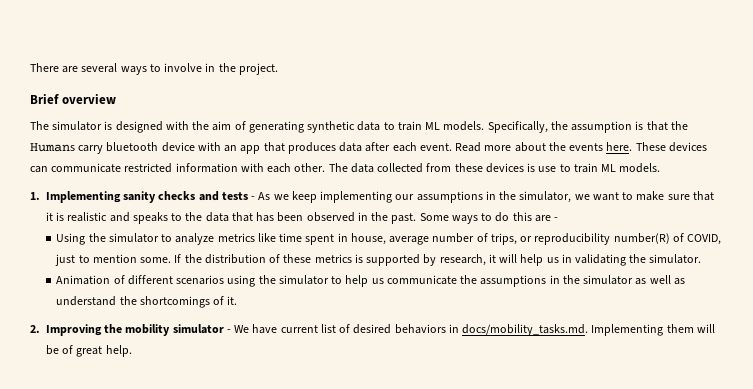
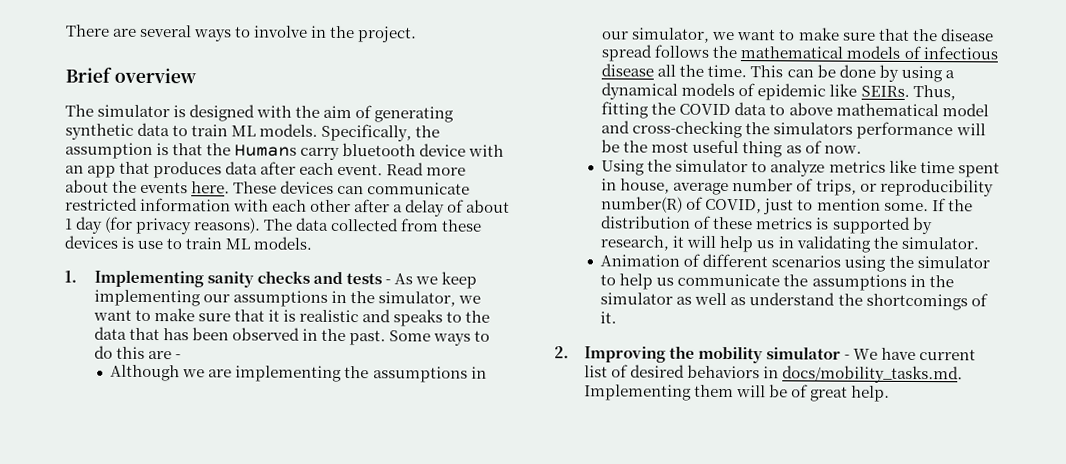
[294,163,326,172] other. -> [310,199,511,217] [65,216,262,235] other after a delay of about 1 day (for privacy reasons).
(559, 219) none -> [110,364,487,383] [602,27,994,43] [601,44,998,62] [601,63,955,83] [601,82,956,101] [601,101,989,119] [601,120,986,140] [601,139,862,158] // Although we are implementing the assumptions in our simulator, we want to make sure that the disease spread follows the mathematical models of infectious disease all the time. This can be done by using a dynamical models of epidemic like SEIRs. Thus, fitting the COVID data to above mathematical model and cross-checking the simulators performance will be the most useful thing as of now.

